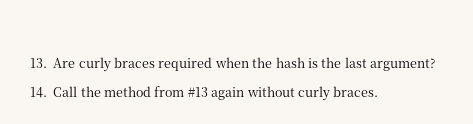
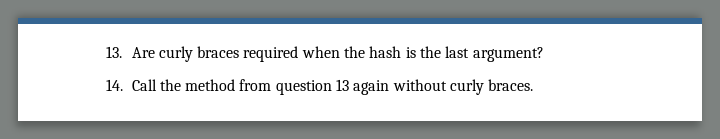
[187,87,208,97] #13 -> [275,79,350,95] question 13

